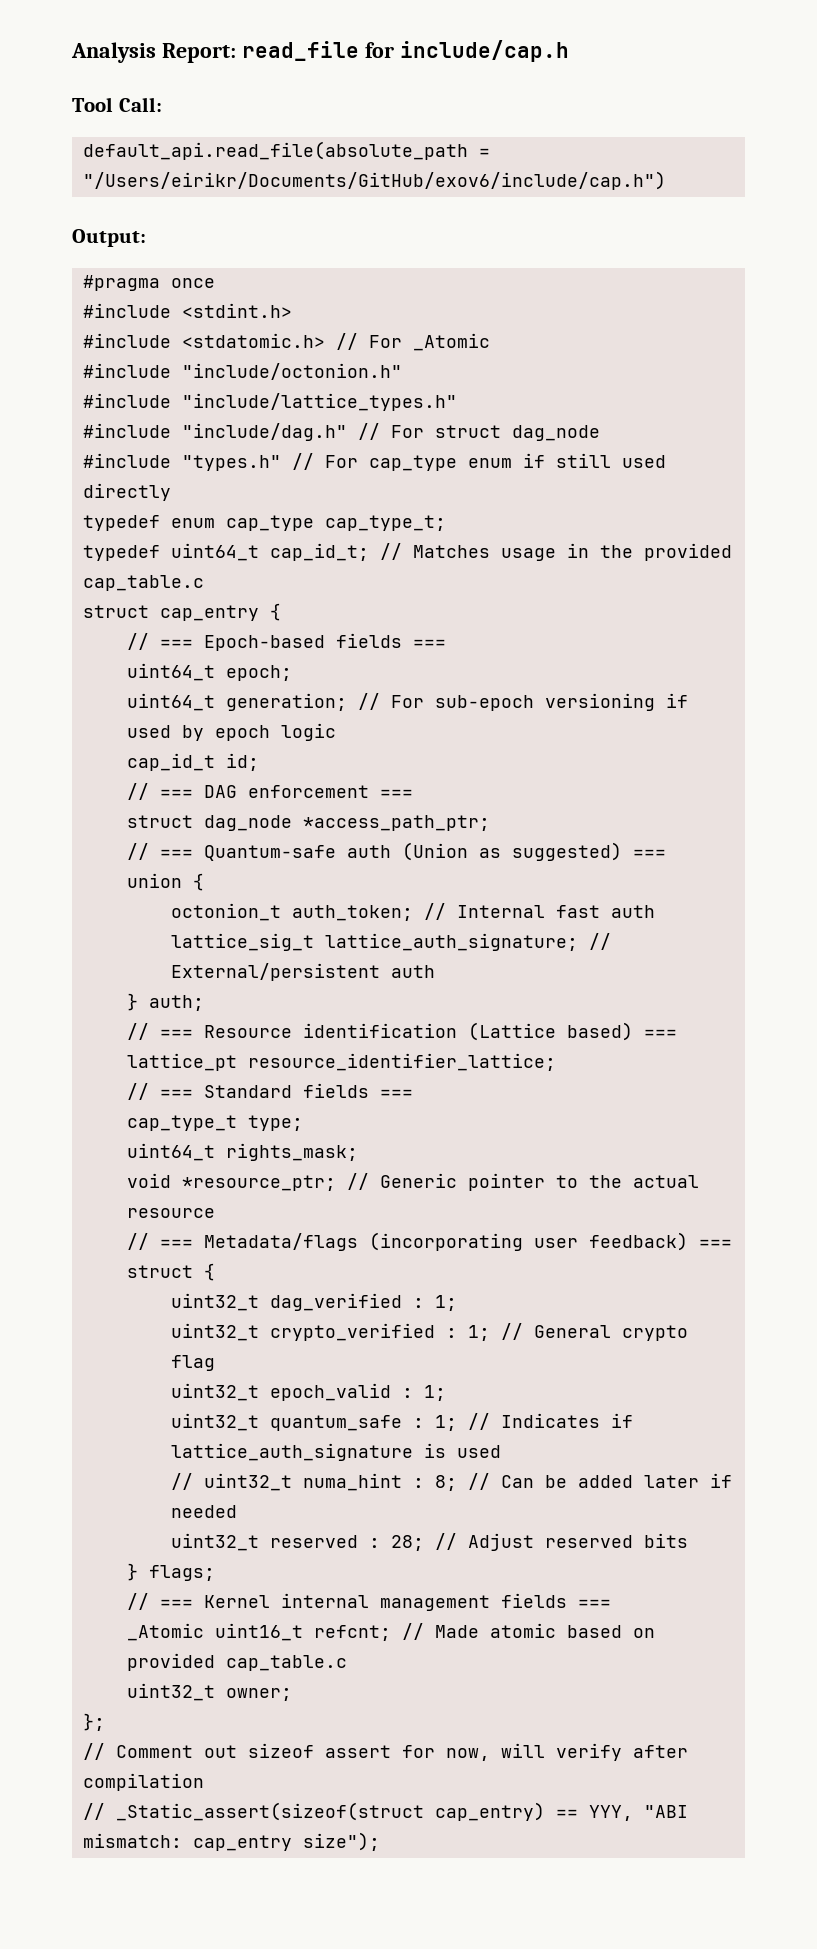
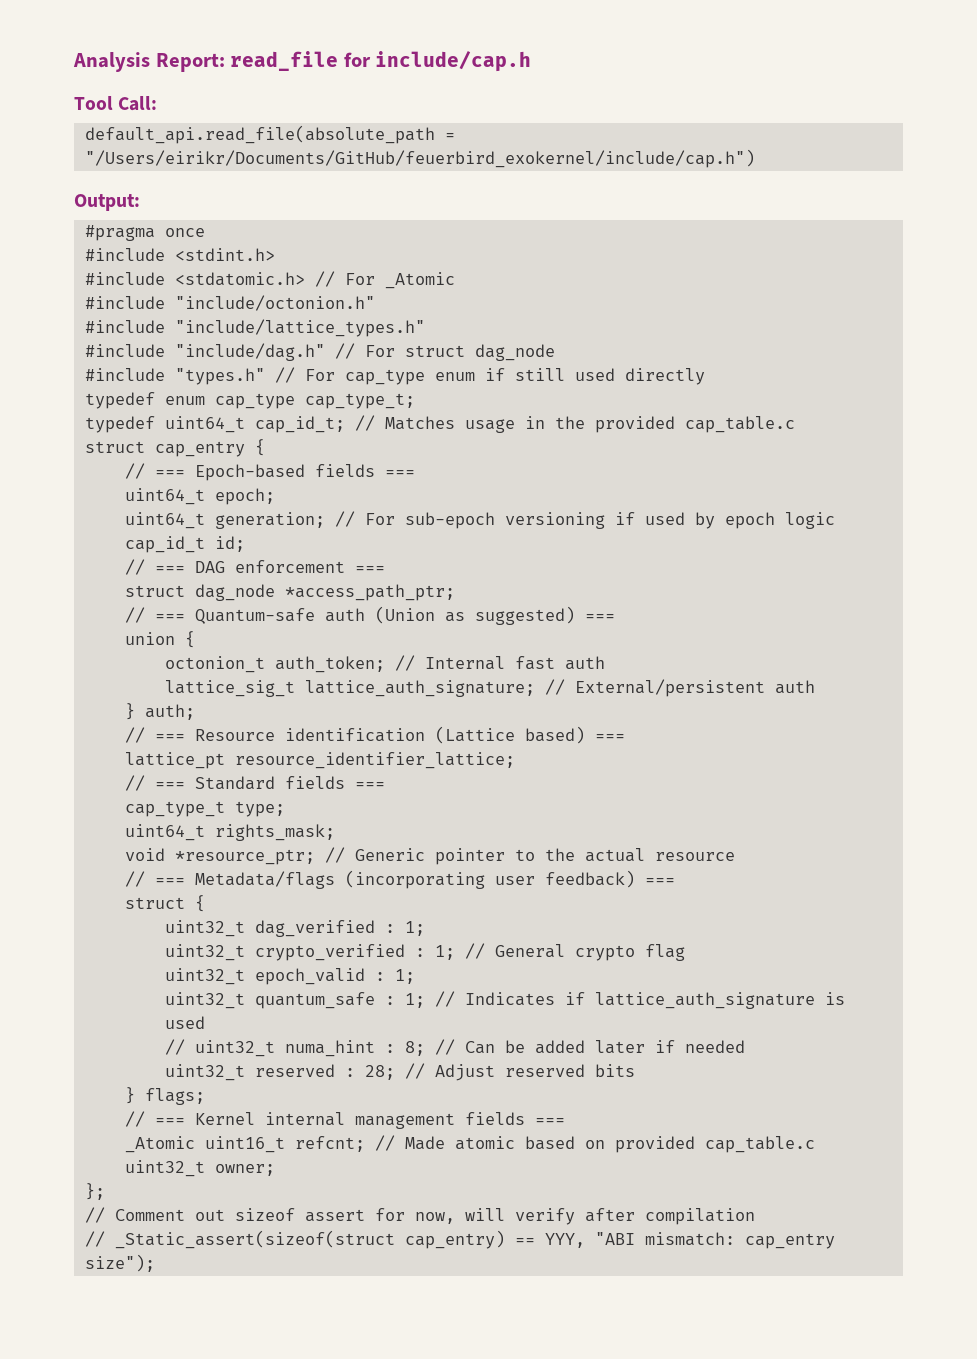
[83,171,667,190] "/Users/eirikr/Documents/GitHub/exov6/include/cap.h") -> [84,149,755,168] "/Users/eirikr/Documents/GitHub/feuerbird_exokernel/include/cap.h")

